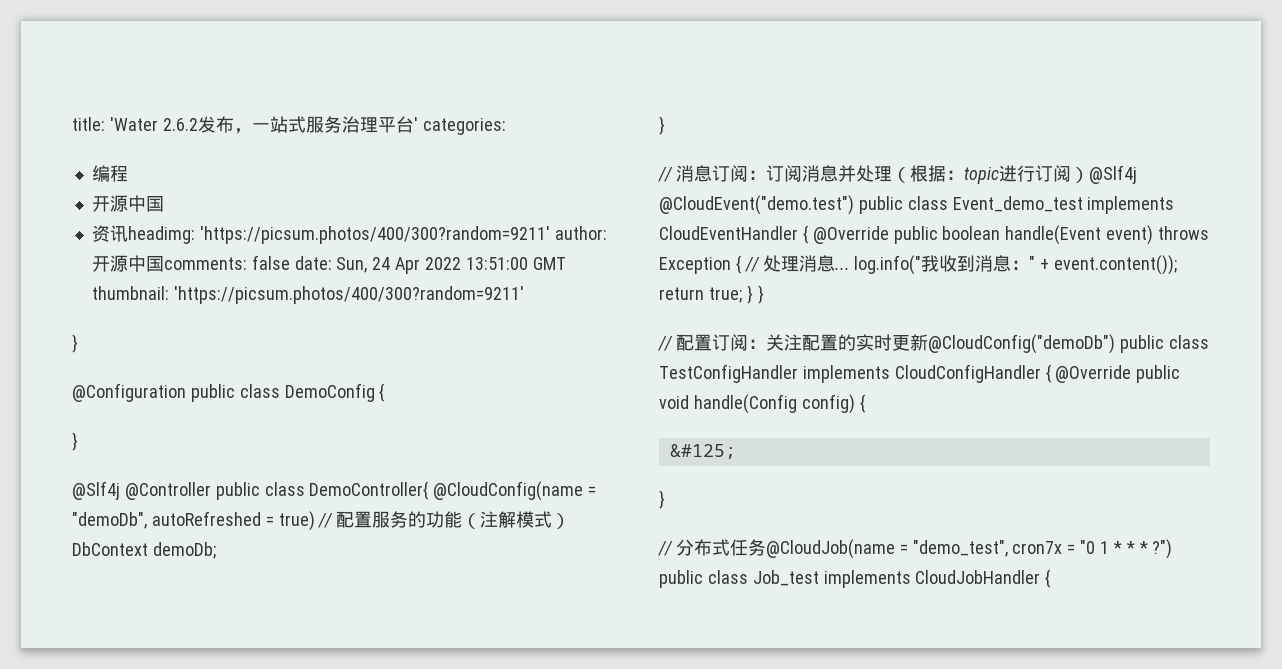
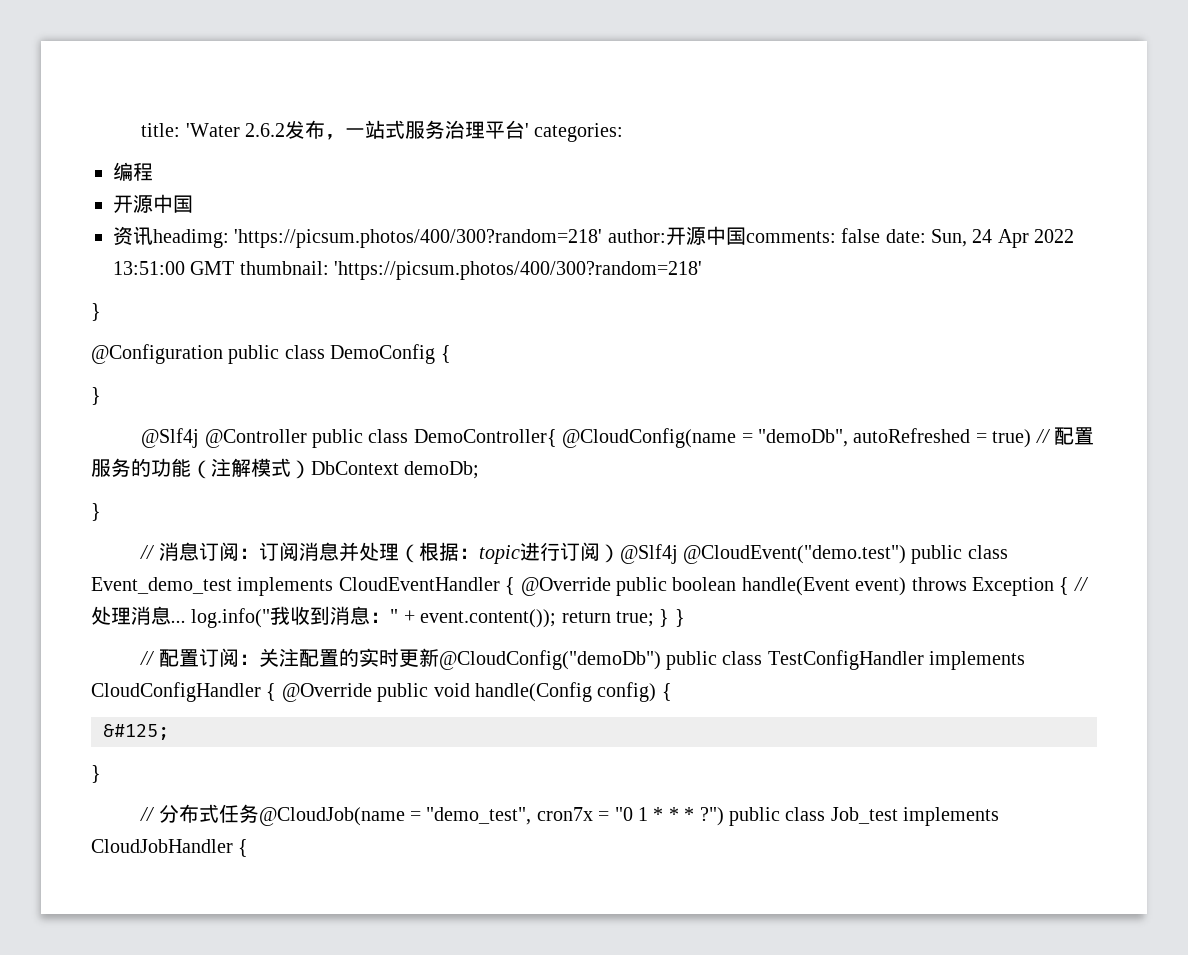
[199,226,550,244] 'https://picsum.photos/400/300?random=9211' -> [234,229,603,248] 'https://picsum.photos/400/300?random=218'
[173,286,524,304] 'https://picsum.photos/400/300?random=9211' -> [334,261,703,280] 'https://picsum.photos/400/300?random=218'

